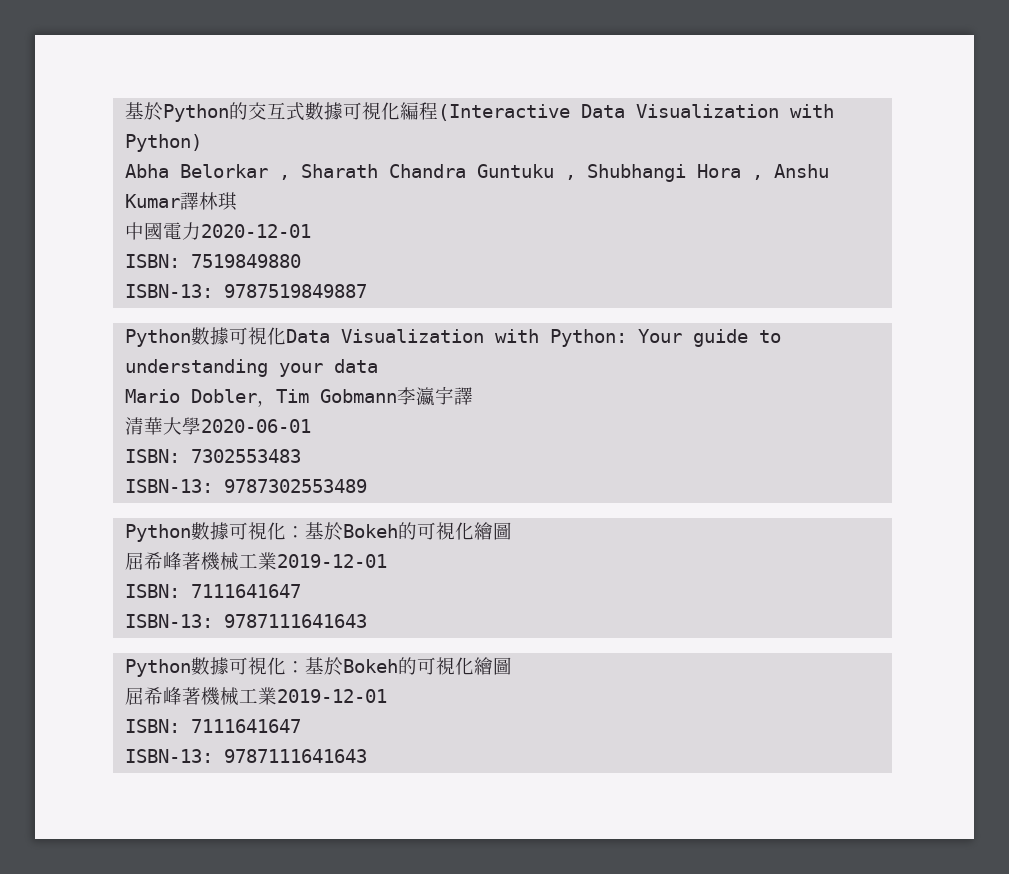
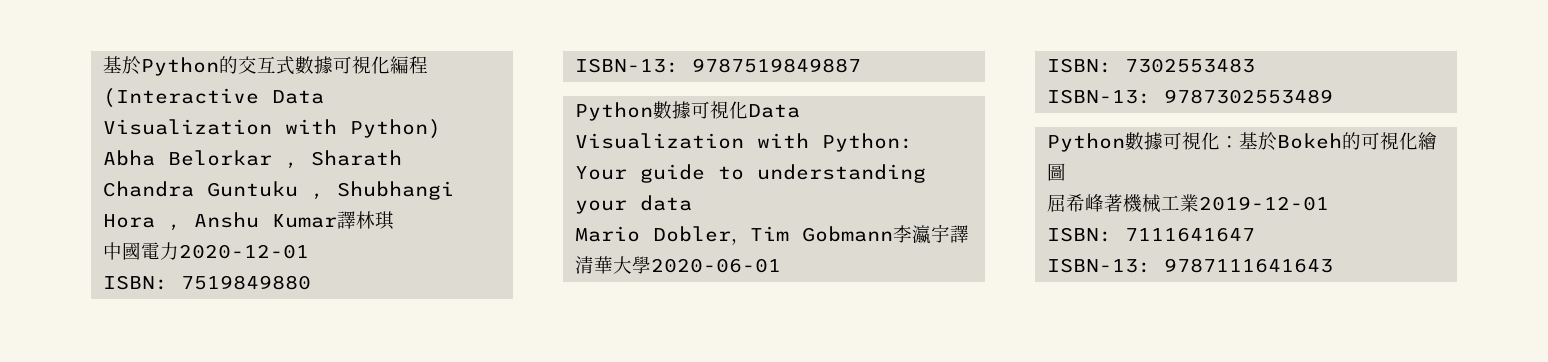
[125,657,512,677] [125,687,387,706] [125,719,301,733] [125,749,367,763] // Python數據可視化：基於Bokeh的可視化繪圖 // 屈希峰著機械工業2019-12-01 // ISBN: 7111641647 // ISBN-13: 9787111641643 -> (1333, 265) none

